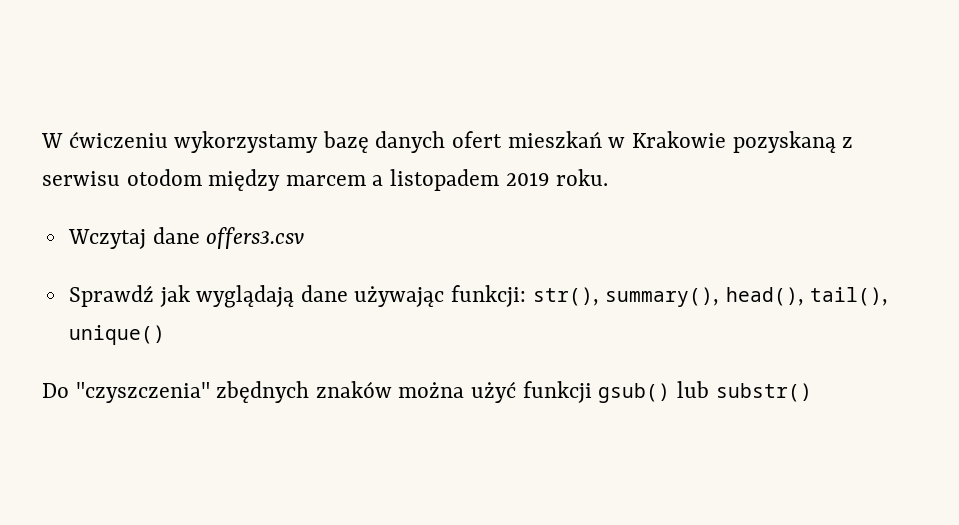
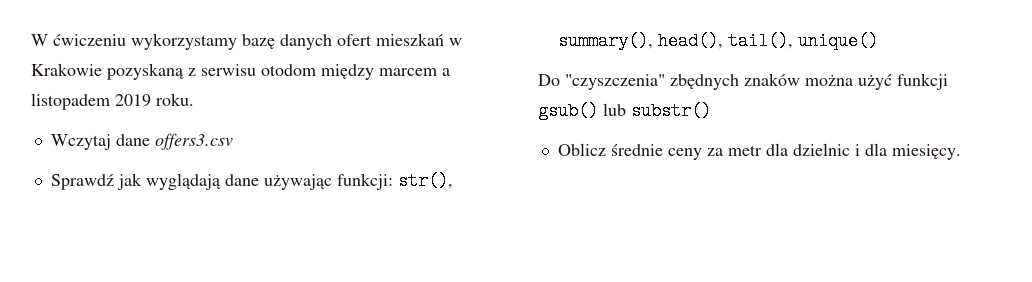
(812, 392) none -> [557,143,961,160] // Oblicz średnie ceny za metr dla dzielnic i dla miesięcy.

